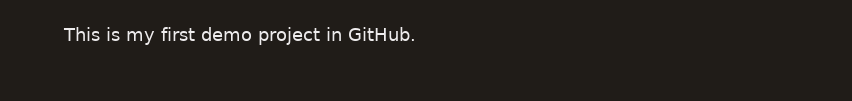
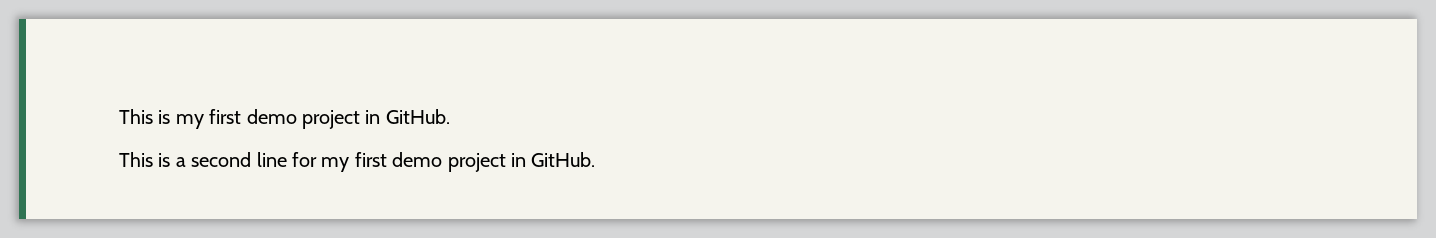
(416, 34) none -> [119,152,596,172] // This is a second line for my first demo project in GitHub.

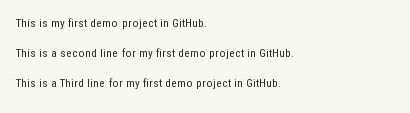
(596, 159) none -> [15,78,282,89] // This is a Third line for my first demo project in GitHub.

